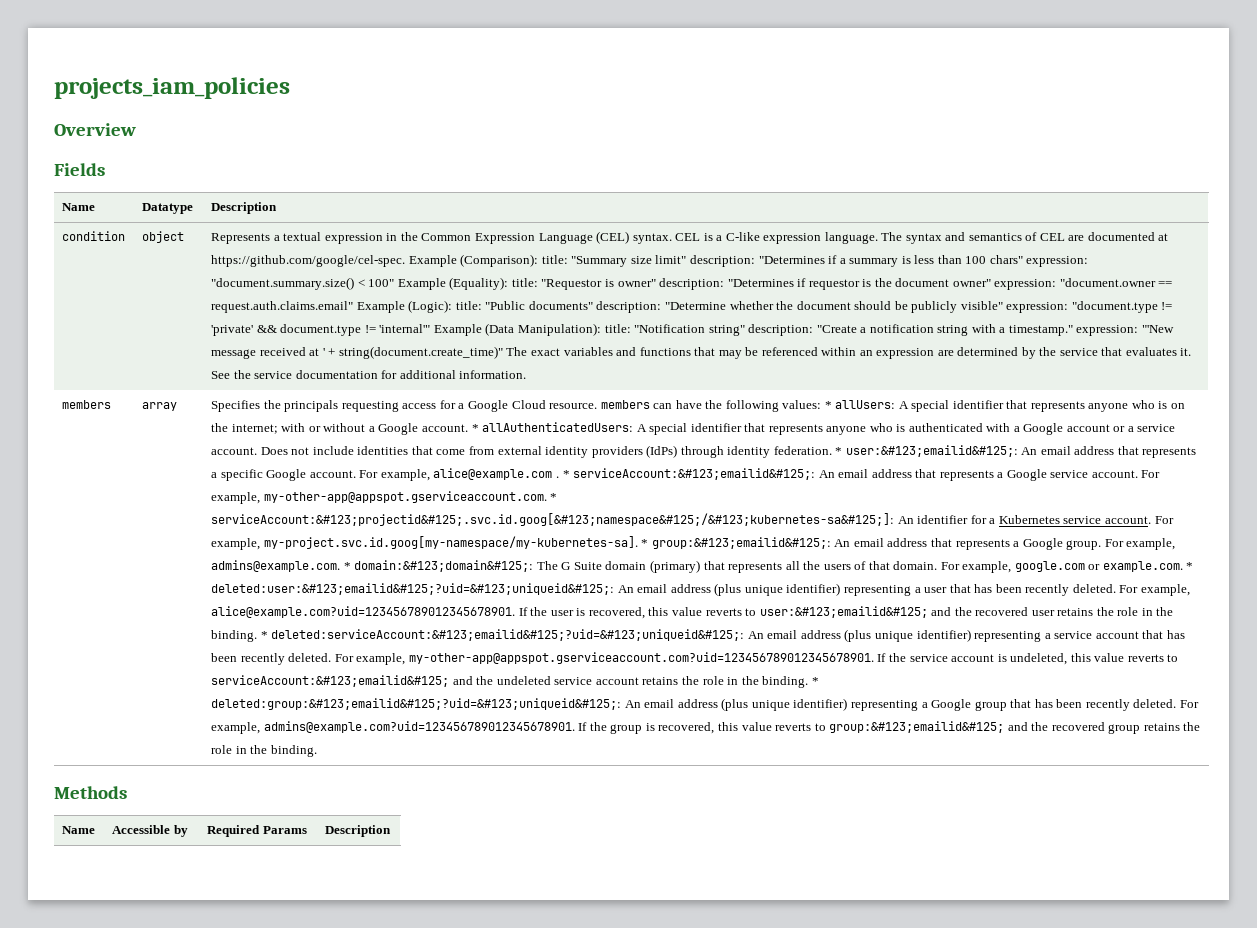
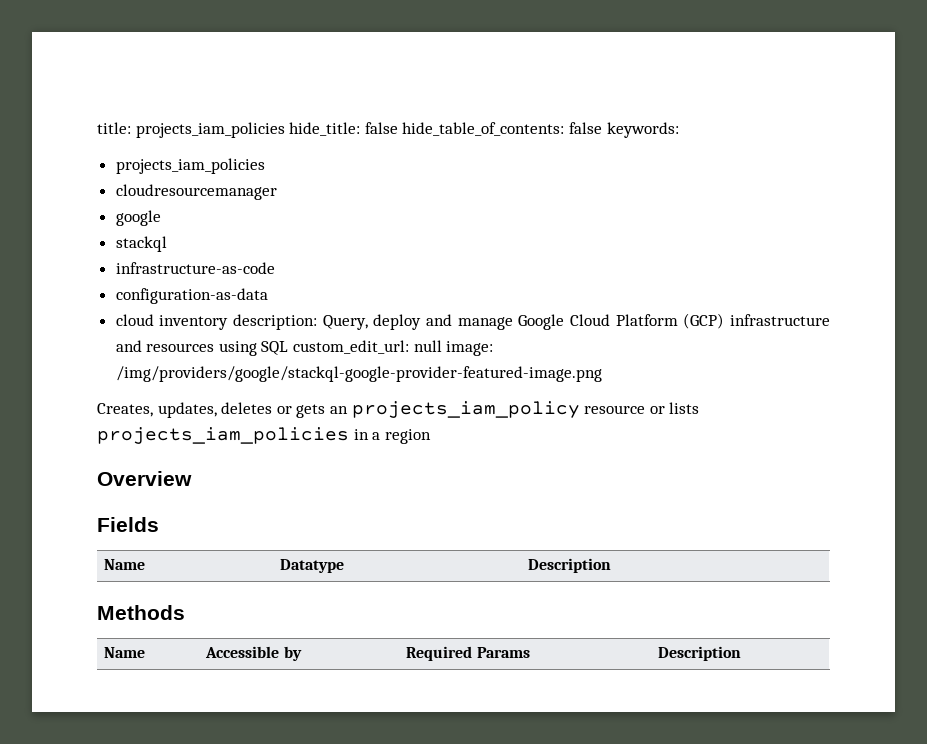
[54,77,290,99] projects_iam_policies -> [97,122,679,138] [115,158,265,174] [115,184,277,200] [115,210,161,226] [115,236,167,252] [115,262,275,274] [115,288,268,304] [115,313,830,330] [115,340,494,356] [115,366,602,382] [97,401,700,418] [97,427,431,444] title: projects_iam_policies hide_title: false hide_table_of_contents: false keywords: // projects_iam_policies // cloudresourcemanager // google // stackql // infrastructure-as-code // configuration-as-data // cloud inventory description: Query, deploy and manage Google Cloud Platform (GCP) infrastructure and resources using SQL custom_edit_url: null image: /img/providers/google/stackql-google-provider-featured-image.png // Creates, updates, deletes or gets an projects_iam_policy resource or lists projects_iam_policies in a region
[62,231,126,241] [142,231,185,243] [211,231,1169,244] [211,254,1089,267] [211,277,1173,290] [211,300,1173,313] [211,323,1174,336] [211,346,1192,359] [211,370,527,379] [62,400,112,409] [142,402,178,411] [211,400,1185,412] [211,422,1176,435] [211,445,1197,458] [211,468,1161,481] [211,491,558,504] [211,513,1174,526] [211,536,1176,550] [211,560,1194,573] [211,583,1190,596] [211,606,1174,619] [211,629,1185,642] [211,652,1179,665] [211,675,819,688] [211,698,1199,711] [211,721,1201,734] [211,745,317,757] // condition | object | Represents a textual expression in the Common Expression Language (CEL) syntax. CEL is a C-like expression language. The syntax and semantics of CEL are documented at https://github.com/google/cel-spec. Example (Comparison): title: "Summary size limit" description: "Determines if a summary is less than 100 chars" expression: "document.summary.size() < 100" Example (Equality): title: "Requestor is owner" description: "Determines if requestor is the document owner" expression: "document.owner == request.auth.claims.email" Example (Logic): title: "Public documents" description: "Determine whether the document should be publicly visible" expression: "document.type != 'private' && document.type != 'internal'" Example (Data Manipulation): title: "Notification string" description: "Create a notification string with a timestamp." expression: "'New message received at ' + string(document.create_time)" The exact variables and functions that may be referenced within an expression are determined by the service that evaluates it. See the service documentation for additional information. // members | array | Specifies the principals requesting access for a Google Cloud resource. members can have the following values: * allUsers: A special identifier that represents anyone who is on the internet; with or without a Google account. * allAuthenticatedUsers: A special identifier that represents anyone who is authenticated with a Google account or a service account. Does not include identities that come from external identity providers (IdPs) through identity federation. * user:&#123;emailid&#125;: An email address that represents a specific Google account. For example, alice@example.com . * serviceAccount:&#123;emailid&#125;: An email address that represents a Google service account. For example, my-other-app@appspot.gserviceaccount.com. * serviceAccount:&#123;projectid&#125;.svc.id.goog[&#123;namespace&#125;/&#123;kubernetes-sa&#125;]: An identifier for a Kubernetes service account. For example, my-project.svc.id.goog[my-namespace/my-kubernetes-sa]. * group:&#123;emailid&#125;: An email address that represents a Google group. For example, admins@example.com. * domain:&#123;domain&#125;: The G Suite domain (primary) that represents all the users of that domain. For example, google.com or example.com. * deleted:user:&#123;emailid&#125;?uid=&#123;uniqueid&#125;: An email address (plus unique identifier) representing a user that has been recently deleted. For example, alice@example.com?uid=123456789012345678901. If the user is recovered, this value reverts to user:&#123;emailid&#125; and the recovered user retains the role in the binding. * deleted:serviceAccount:&#123;emailid&#125;?uid=&#123;uniqueid&#125;: An email address (plus unique identifier) representing a service account that has been recently deleted. For example, my-other-app@appspot.gserviceaccount.com?uid=123456789012345678901. If the service account is undeleted, this value reverts to serviceAccount:&#123;emailid&#125; and the undeleted service account retains the role in the binding. * deleted:group:&#123;emailid&#125;?uid=&#123;uniqueid&#125;: An email address (plus unique identifier) representing a Google group that has been recently deleted. For example, admins@example.com?uid=123456789012345678901. If the group is recovered, this value reverts to group:&#123;emailid&#125; and the recovered group retains the role in the binding. -> (612, 565) none

